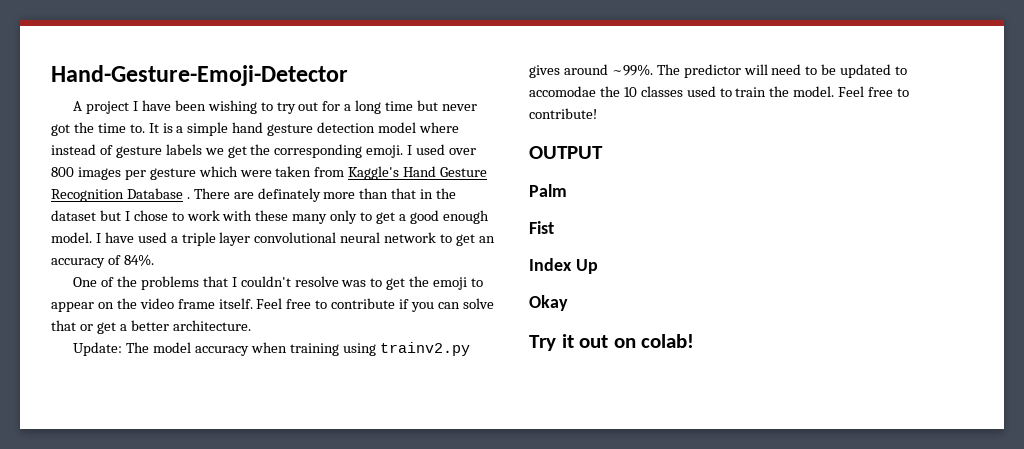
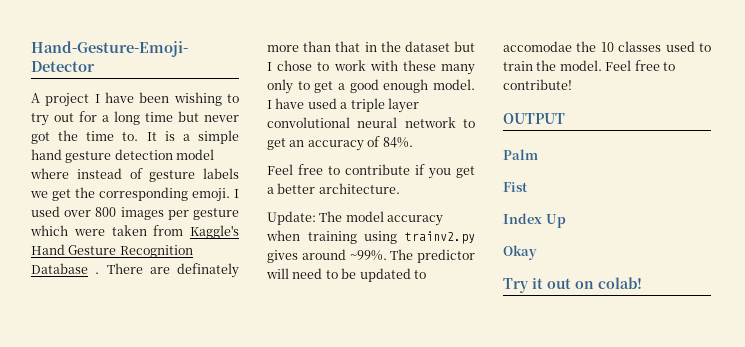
[73,276,483,290] [51,298,253,312] One of the problems that I couldn't resolve was to get the emoji to appear on the video frame itself. -> (413, 142) none
[437,298,494,309] [51,320,93,331] can solve that or -> (451, 173) none

